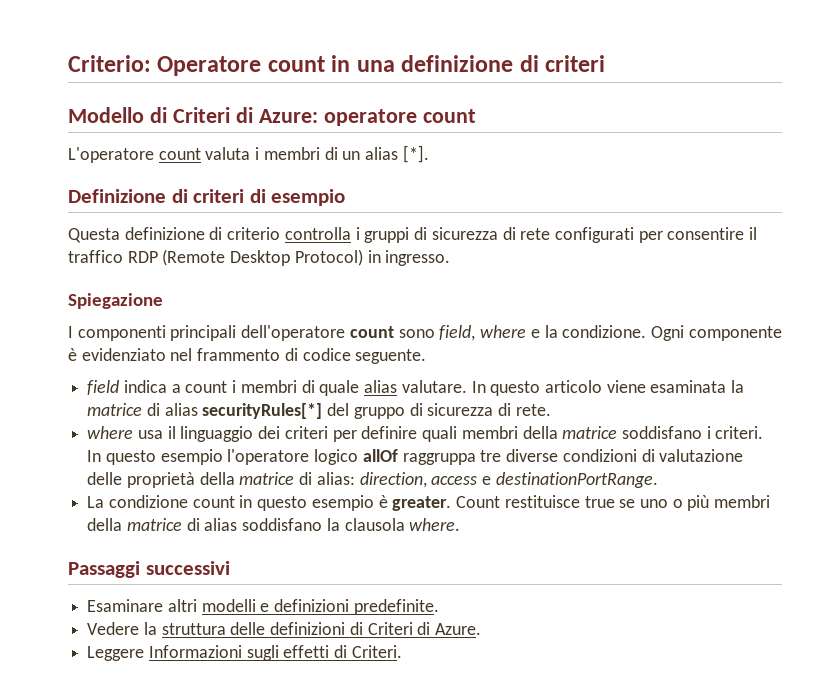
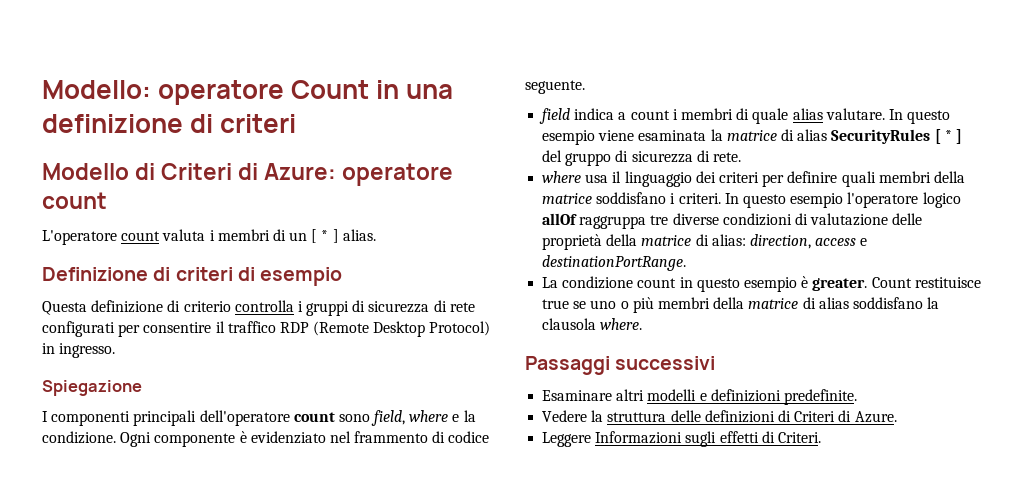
[68,55,325,76] Criterio: Operatore count -> [42,80,370,105] Modello: operatore Count
[365,145,429,163] alias [*]. -> [311,229,376,243] [ * ] alias.
[544,380,602,393] articolo -> [542,130,596,145] esempio
[202,403,323,419] securityRules[*] -> [831,129,962,144] SecurityRules [ * ]

